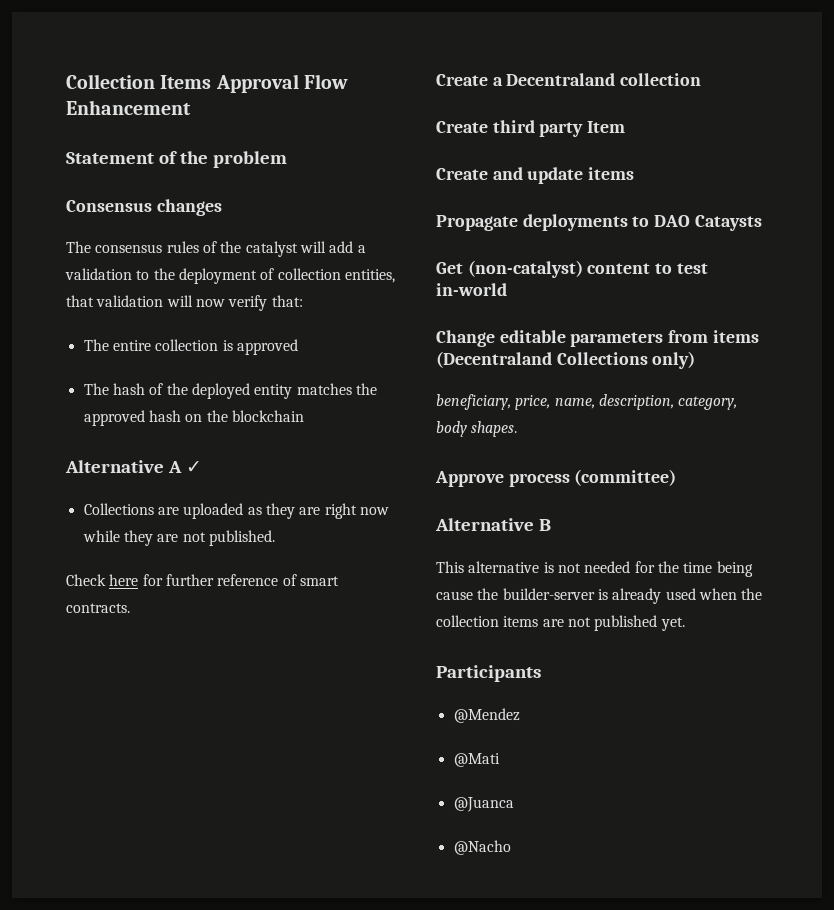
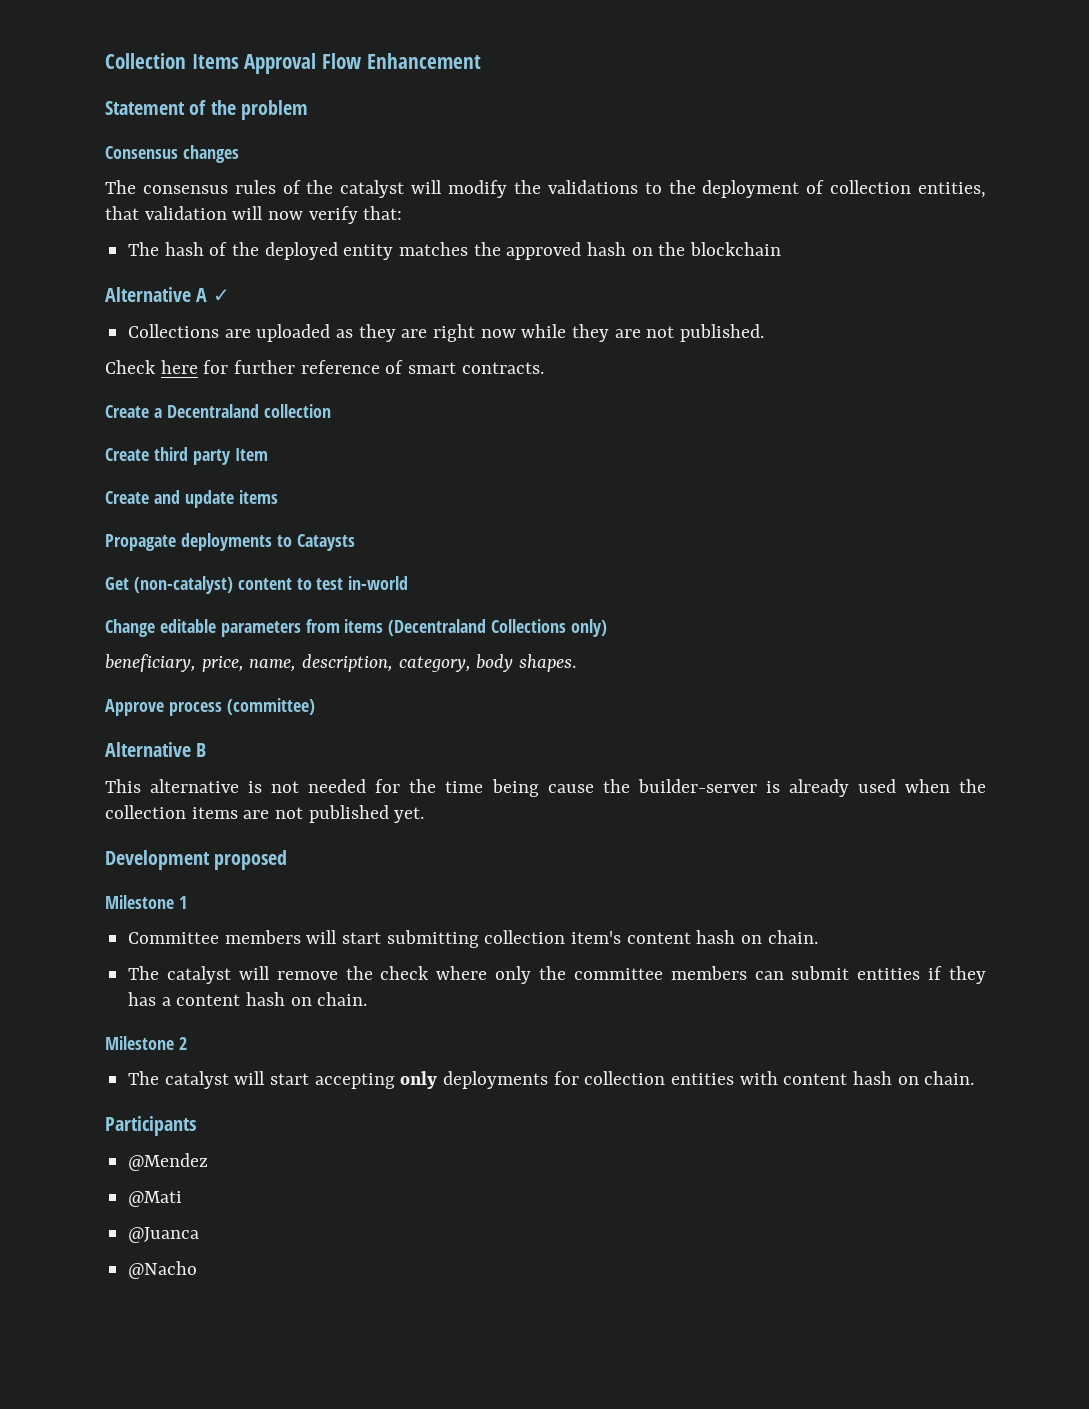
[329,241,366,253] [65,268,132,280] add a validation -> [448,180,638,198] modify the validations
[83,339,298,355] // The entire collection is approved -> (403, 213) none
[654,215,691,227] DAO -> (292, 541) none
(685, 624) none -> [105,850,288,870] [105,895,187,909] [128,930,818,948] [128,966,987,984] [128,992,368,1006] [105,1036,187,1050] [128,1071,975,1089] // Development proposed // Milestone 1 // Committee members will start submitting collection item's content hash on chain. // The catalyst will remove the check where only the committee members can submit entities if they has a content hash on chain. // Milestone 2 // The catalyst will start accepting only deployments for collection entities with content hash on chain.

